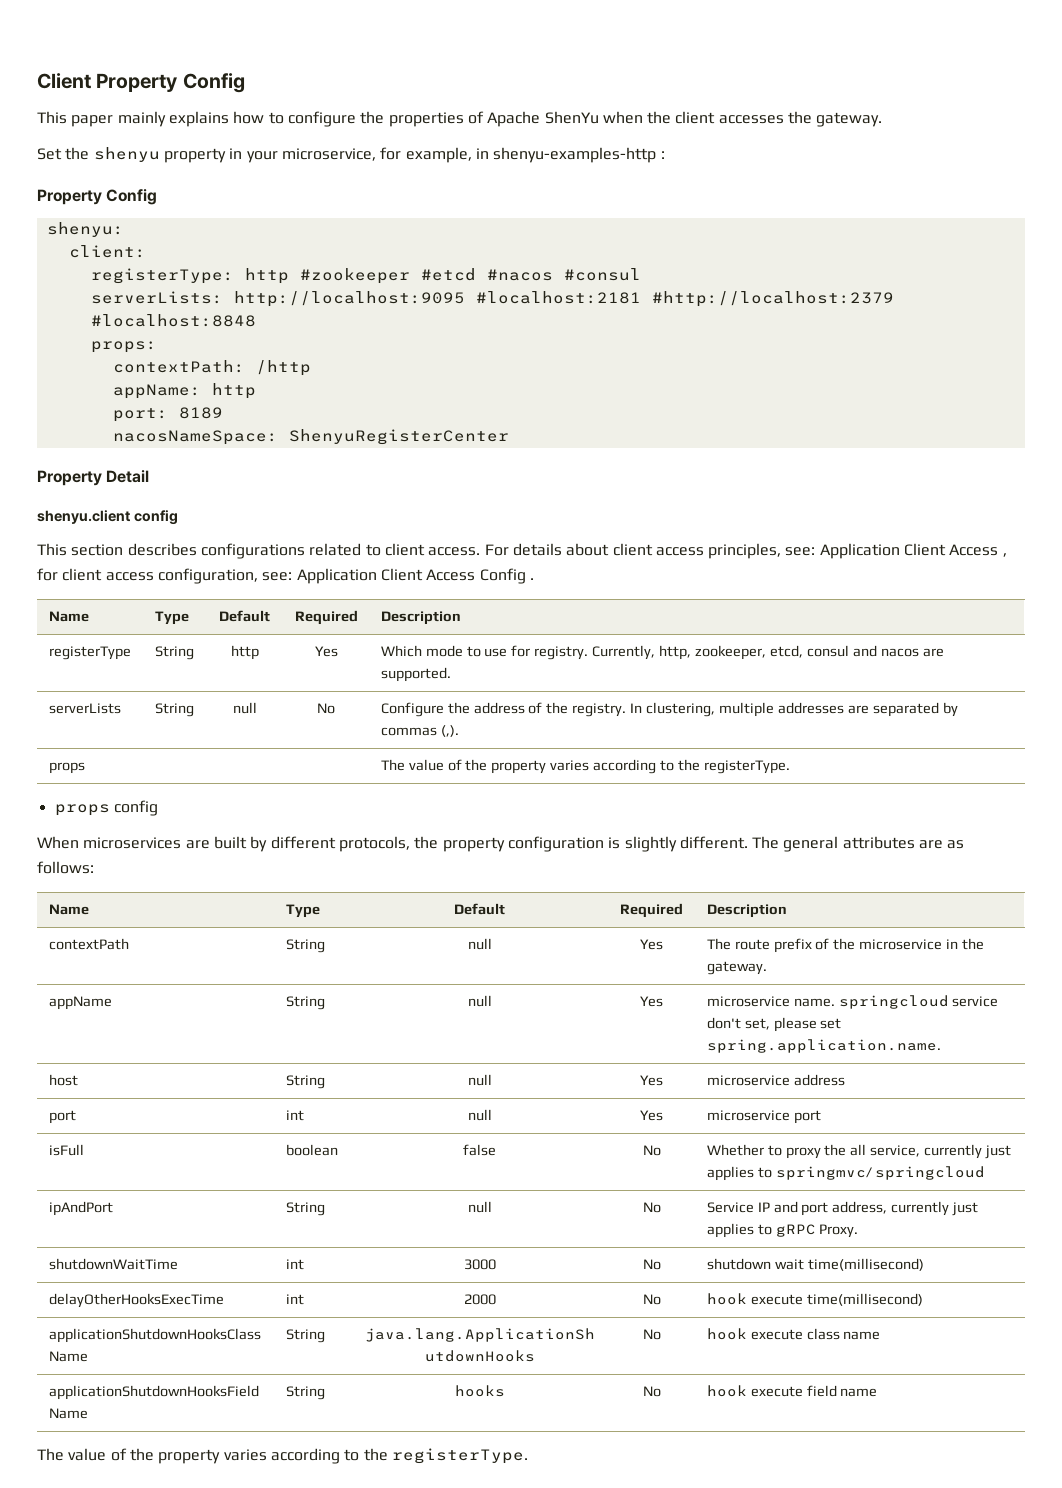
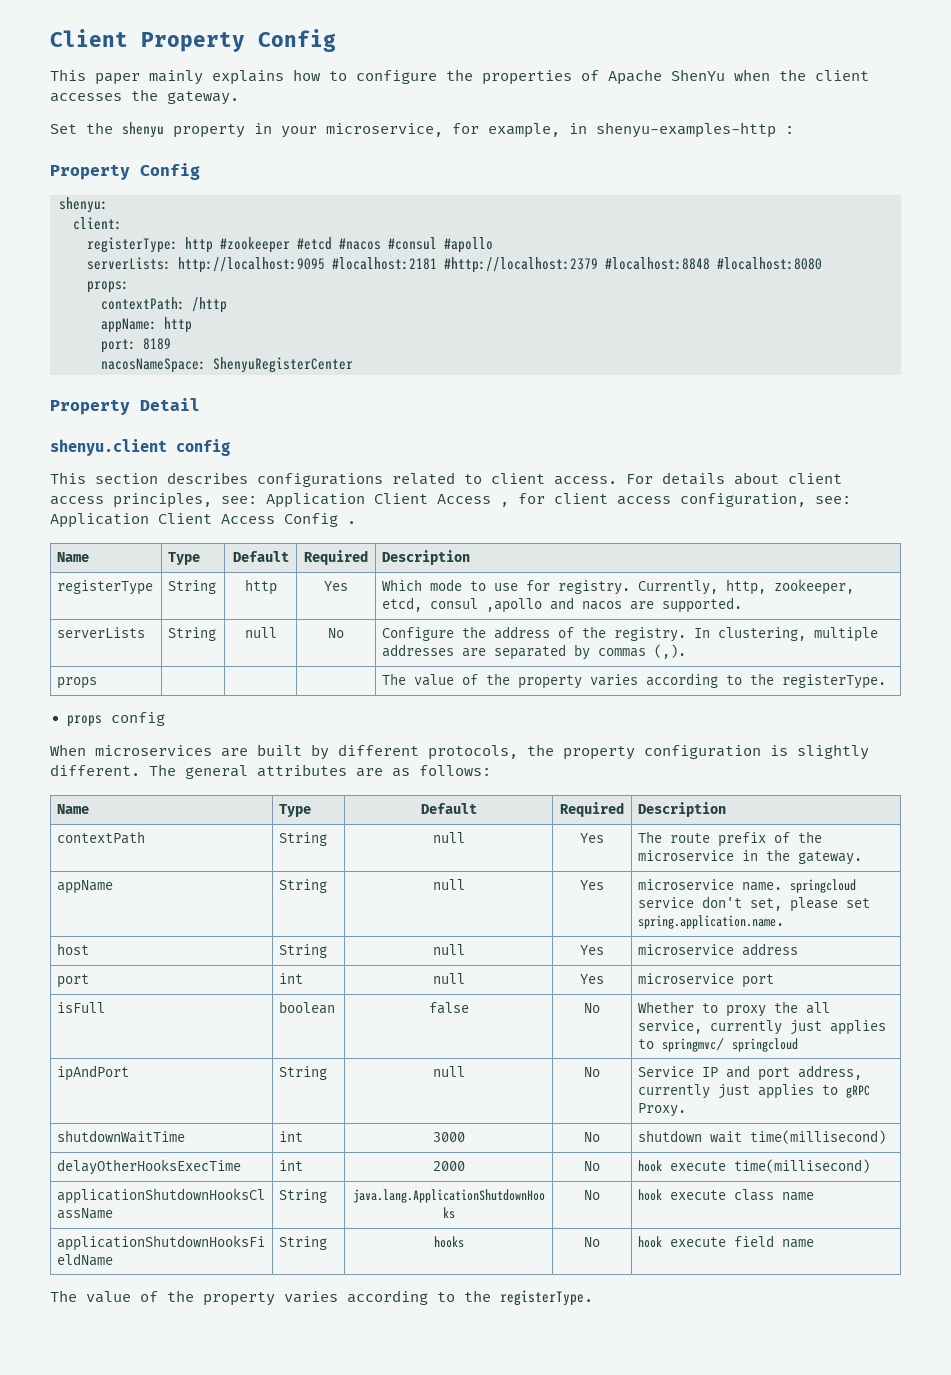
(641, 274) none -> [444,237,493,253] #apollo
(256, 320) none -> [717,257,822,270] #localhost:8080
(849, 651) none -> [486,598,543,613] ,apollo

